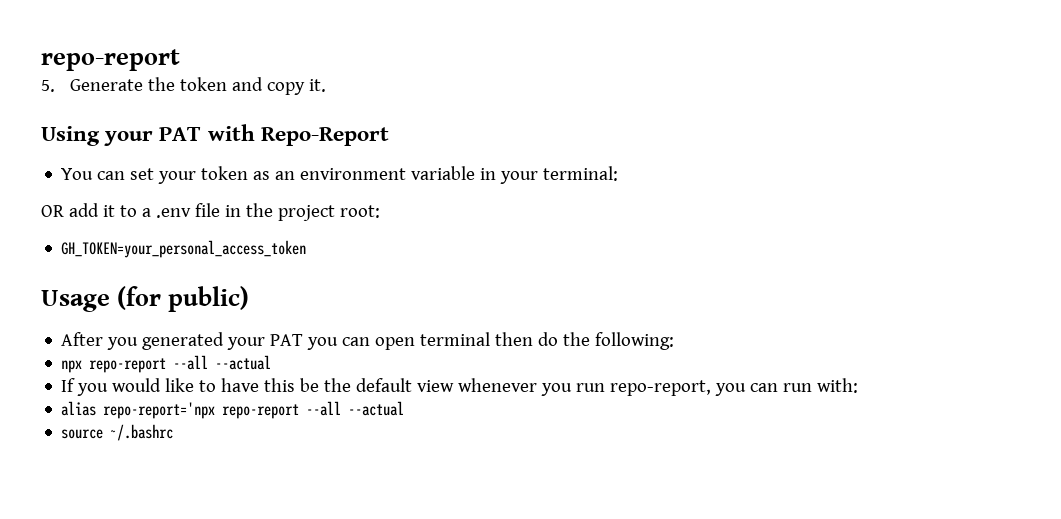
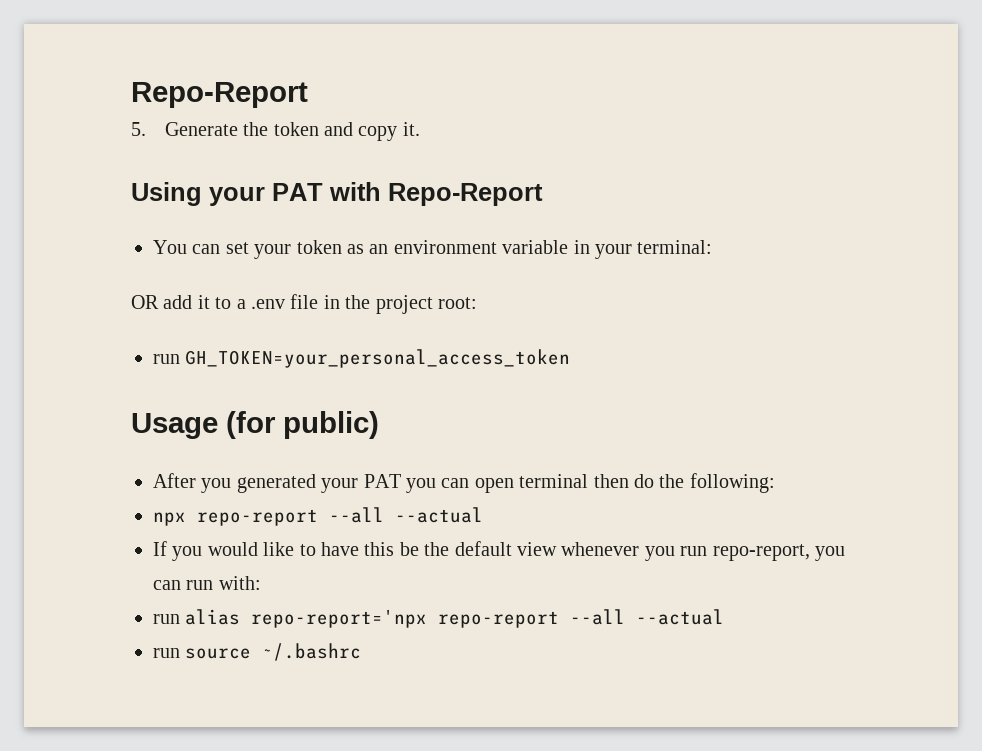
[41,49,180,71] repo-report -> [131,82,308,108] Repo-Report
(380, 211) none -> [153,354,180,364] run
(859, 385) none -> [153,614,180,624] run
(405, 408) none -> [153,648,180,658] run

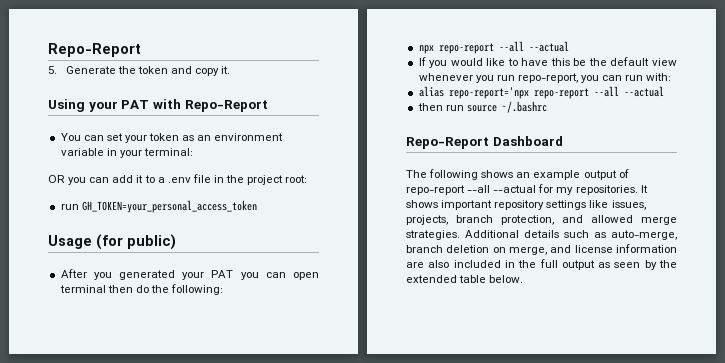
(159, 302) none -> [68,177,110,185] you can
[153,614,180,624] run -> (672, 77) none
(725, 617) none -> [417,103,443,111] then
(362, 652) none -> [406,136,563,149] [406,169,629,180] [406,184,648,195] [406,200,646,210] [406,215,677,225] [406,230,677,240] [406,244,677,255] [406,259,677,270] [406,275,524,283] // Repo-Report Dashboard // The following shows an example output of repo-report --all --actual for my repositories. It shows important repository settings like issues, projects, branch protection, and allowed merge strategies. Additional details such as auto-merge, branch deletion on merge, and license information are also included in the full output as seen by the extended table below.

